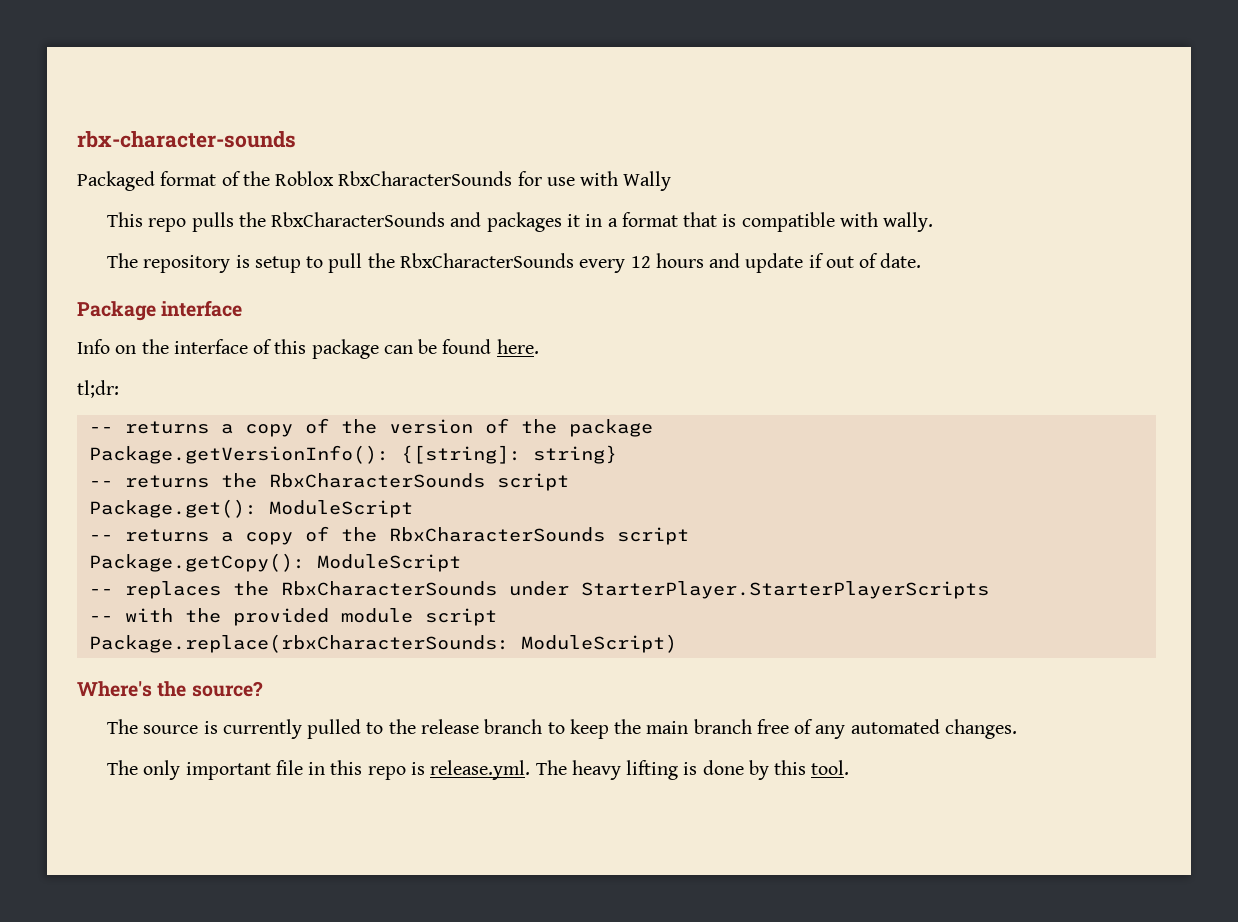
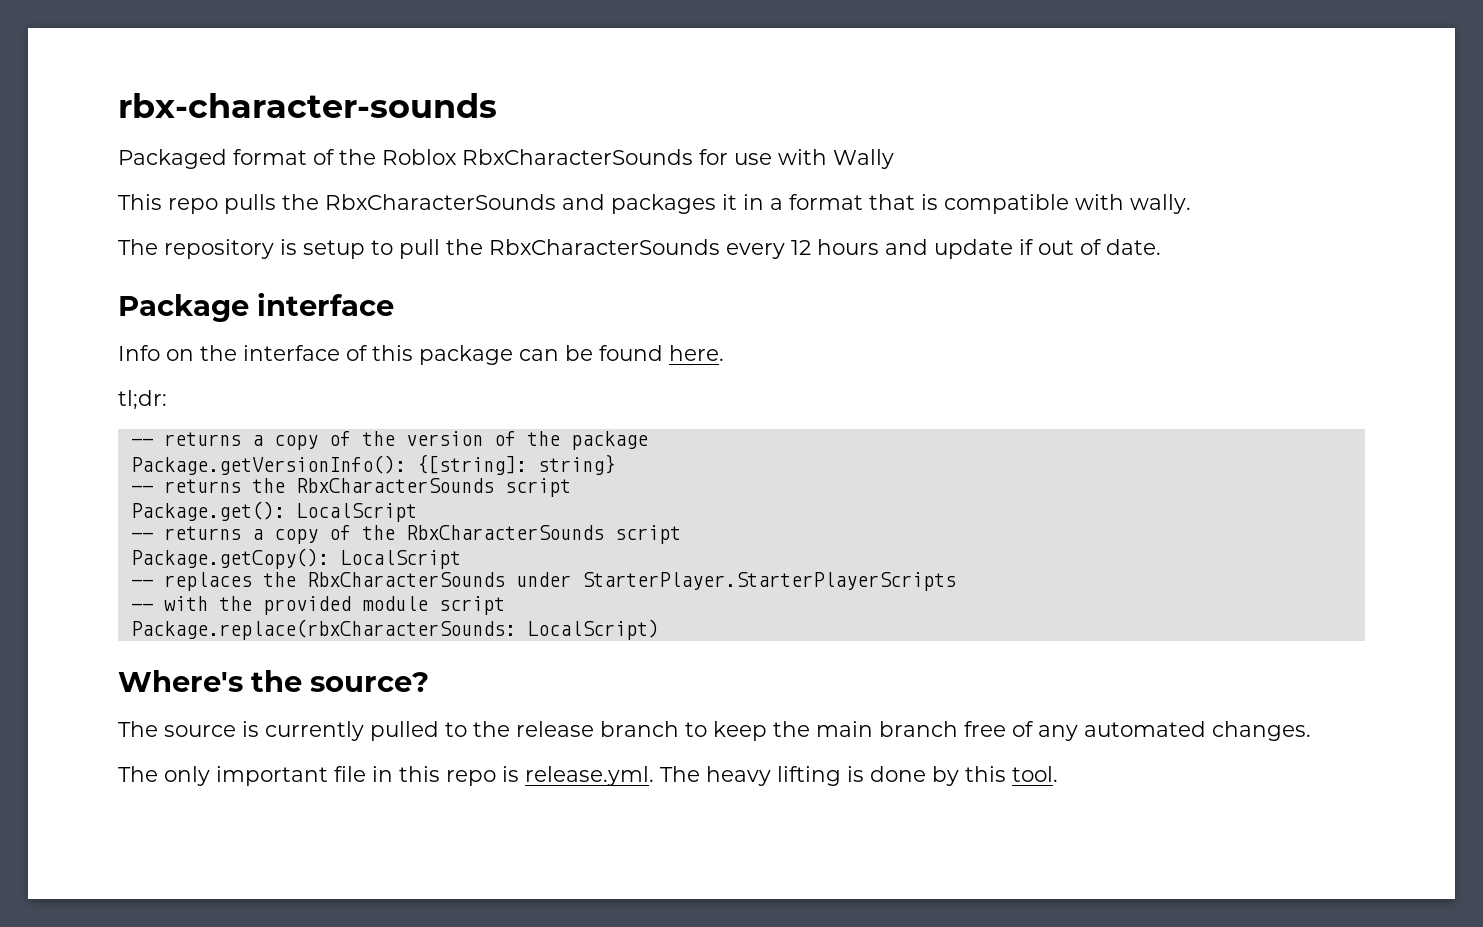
[268,500,413,518] ModuleScript -> [295,503,417,522] LocalScript
[316,554,461,572] ModuleScript -> [339,550,461,569] LocalScript
[520,634,677,653] ModuleScript) -> [526,619,659,640] LocalScript)

